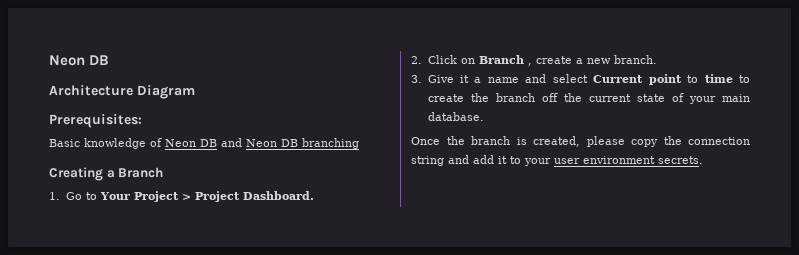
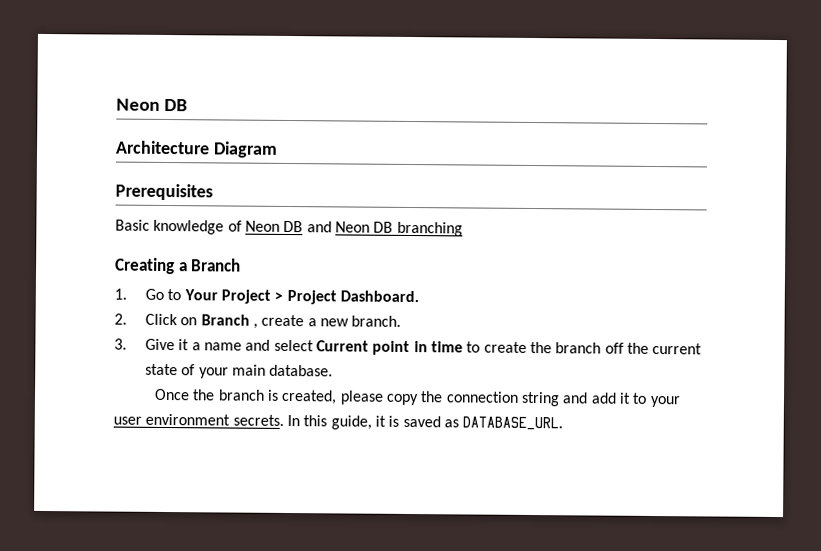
[49,114,142,128] Prerequisites: -> [115,183,213,201] Prerequisites
[687,75,699,83] to -> [413,341,428,353] in
(703, 160) none -> [286,414,564,431] In this guide, it is saved as DATABASE_URL.

